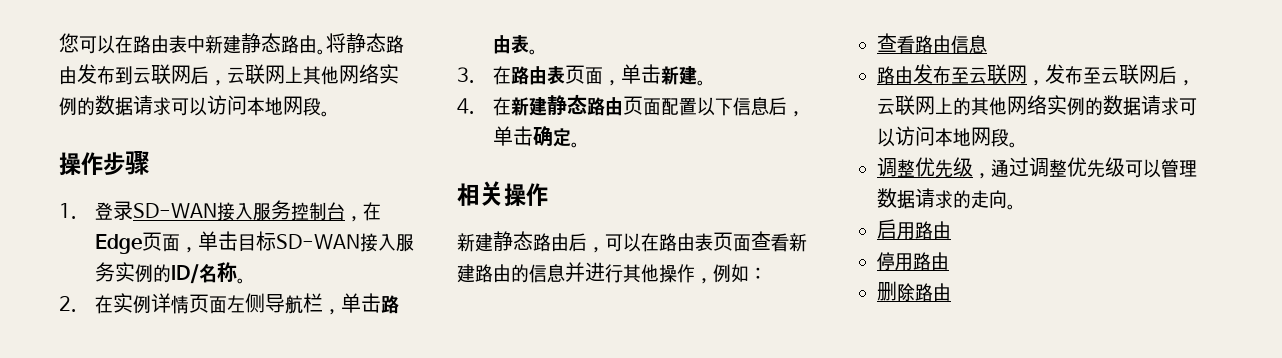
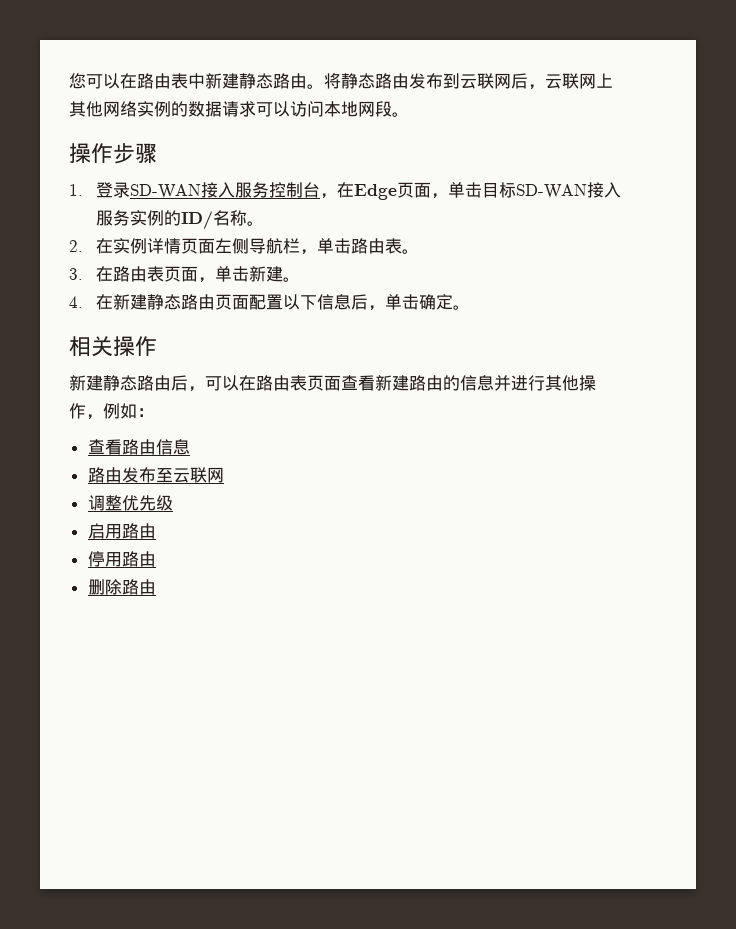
[1027,64,1195,86] [877,95,1197,116] [877,126,1018,148] [877,157,1197,179] [877,188,1016,210] ，发布至云联网后，云联网上的其他网络实例的数据请求可以访问本地网段。 // 调整优先级，通过调整优先级可以管理数据请求的走向。 -> [87,495,173,511] // 调整优先级

